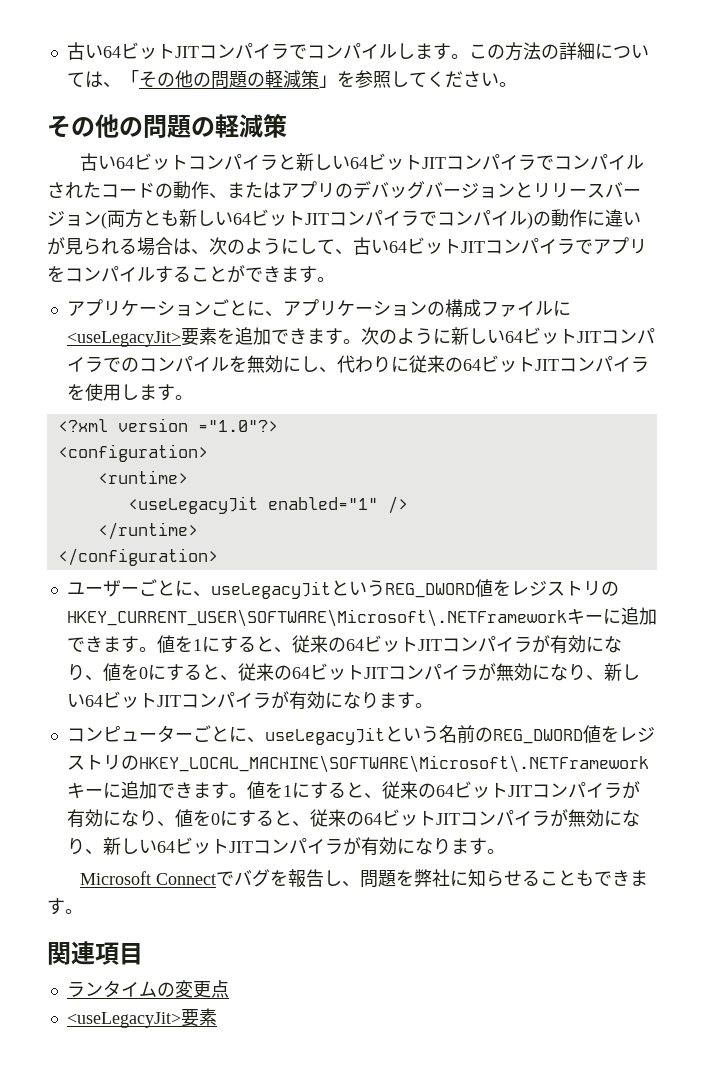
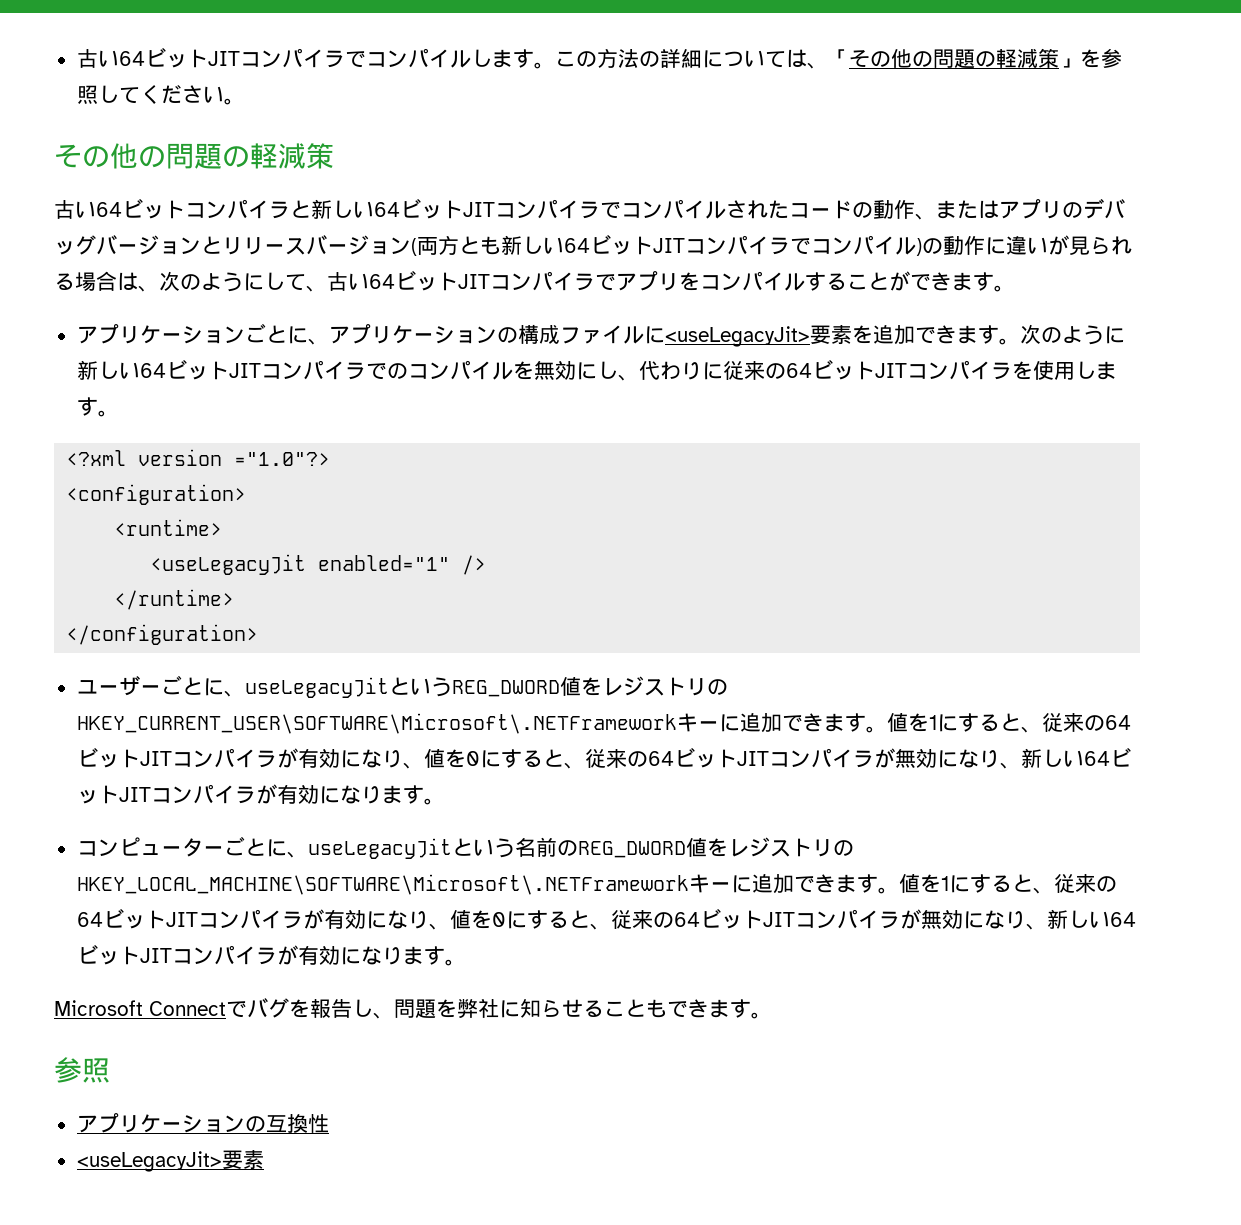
[47,941,143,965] [66,980,229,998] 関連項目 // ランタイムの変更点 -> [54,1057,110,1083] [76,1113,329,1133] 参照 // アプリケーションの互換性

